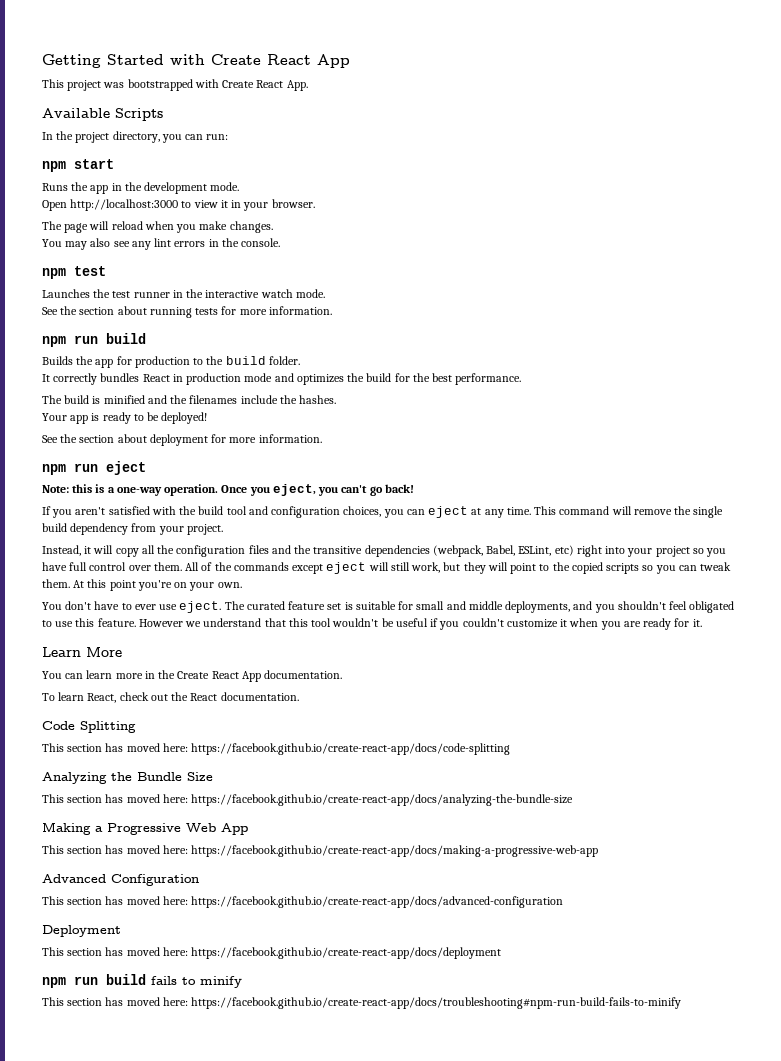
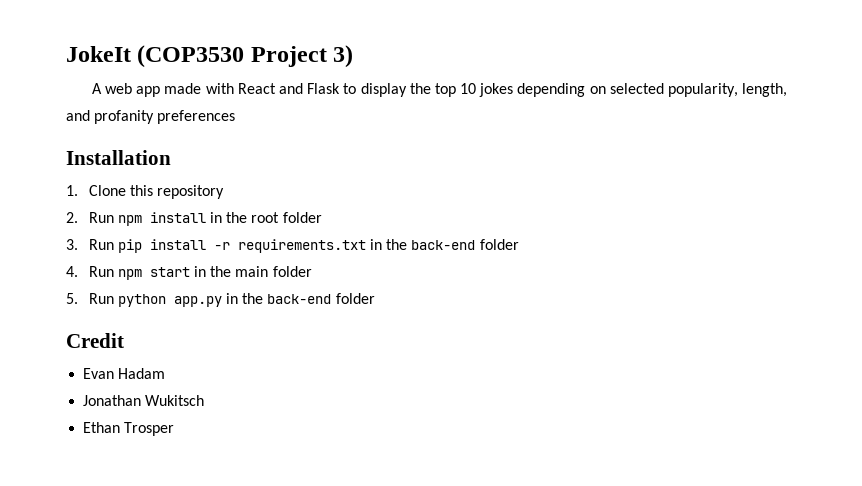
[42,54,350,68] [42,79,308,91] [42,108,163,121] [42,131,229,143] [42,159,114,172] [42,182,240,194] [42,199,315,211] [42,221,273,233] [42,238,281,250] [42,266,106,279] [42,289,325,298] [42,306,332,318] [42,333,146,347] [42,356,300,368] [42,373,522,385] [42,395,337,404] [42,412,208,424] [42,434,322,446] [42,461,146,475] [42,484,414,496] [42,506,724,518] [42,523,223,535] [42,545,727,557] [42,562,732,574] [42,579,242,591] [42,601,735,613] [42,618,702,630] [42,647,122,657] [42,670,343,682] [42,692,299,703] [42,721,136,733] [42,743,511,755] [42,772,213,784] [42,794,574,806] [42,822,248,835] [42,845,599,857] [42,874,199,886] [42,896,564,908] [42,925,121,937] [42,947,502,959] [42,974,242,988] [42,997,682,1009] Getting Started with Create React App // This project was bootstrapped with Create React App. // Available Scripts // In the project directory, you can run: // npm start // Runs the app in the development mode. // Open http://localhost:3000 to view it in your browser. // The page will reload when you make changes. // You may also see any lint errors in the console. // npm test // Launches the test runner in the interactive watch mode. // See the section about running tests for more information. // npm run build // Builds the app for production to the build folder. // It correctly bundles React in production mode and optimizes the build for the best performance. // The build is minified and the filenames include the hashes. // Your app is ready to be deployed! // See the section about deployment for more information. // npm run eject // Note: this is a one-way operation. Once you eject, you can't go back! // If you aren't satisfied with the build tool and configuration choices, you can eject at any time. This command will remove the single build dependency from your project. // Instead, it will copy all the configuration files and the transitive dependencies (webpack, Babel, ESLint, etc) right into your project so you have full control over them. All of the commands except eject will still work, but they will point to the copied scripts so you can tweak them. At this point you're on your own. // You don't have to ever use eject. The curated feature set is suitable for small and middle deployments, and you shouldn't feel obligated to use this feature. However we understand that this tool wouldn't be useful if you couldn't customize it when you are ready for it. // Learn More // You can learn more in the Create React App documentation. // To learn React, check out the React documentation. // Code Splitting // This section has moved here: https://facebook.github.io/create-react-app/docs/code-splitting // Analyzing the Bundle Size // This section has moved here: https://facebook.github.io/create-react-app/docs/analyzing-the-bundle-size // Making a Progressive Web App // This section has moved here: https://facebook.github.io/create-react-app/docs/making-a-progressive-web-app // Advanced Configuration // This section has moved here: https://facebook.github.io/create-react-app/docs/advanced-configuration // Deployment // This section has moved here: https://facebook.github.io/create-react-app/docs/deployment // npm run build fails to minify // This section has moved here: https://facebook.github.io/create-react-app/docs/troubleshooting#npm-run-build-fails-to-minify -> [66,45,354,68] [91,83,788,97] [66,110,236,124] [66,150,171,165] [66,185,225,199] [66,212,322,226] [66,239,519,253] [66,266,312,280] [66,293,375,307] [66,333,124,348] [83,368,166,379] [83,395,205,406] [83,422,175,436] JokeIt (COP3530 Project 3) // A web app made with React and Flask to display the top 10 jokes depending on selected popularity, length, and profanity preferences // Installation // 1. Clone this repository // 2. Run npm install in the root folder // 3. Run pip install -r requirements.txt in the back-end folder // 4. Run npm start in the main folder // 5. Run python app.py in the back-end folder // Credit // Evan Hadam // Jonathan Wukitsch // Ethan Trosper

